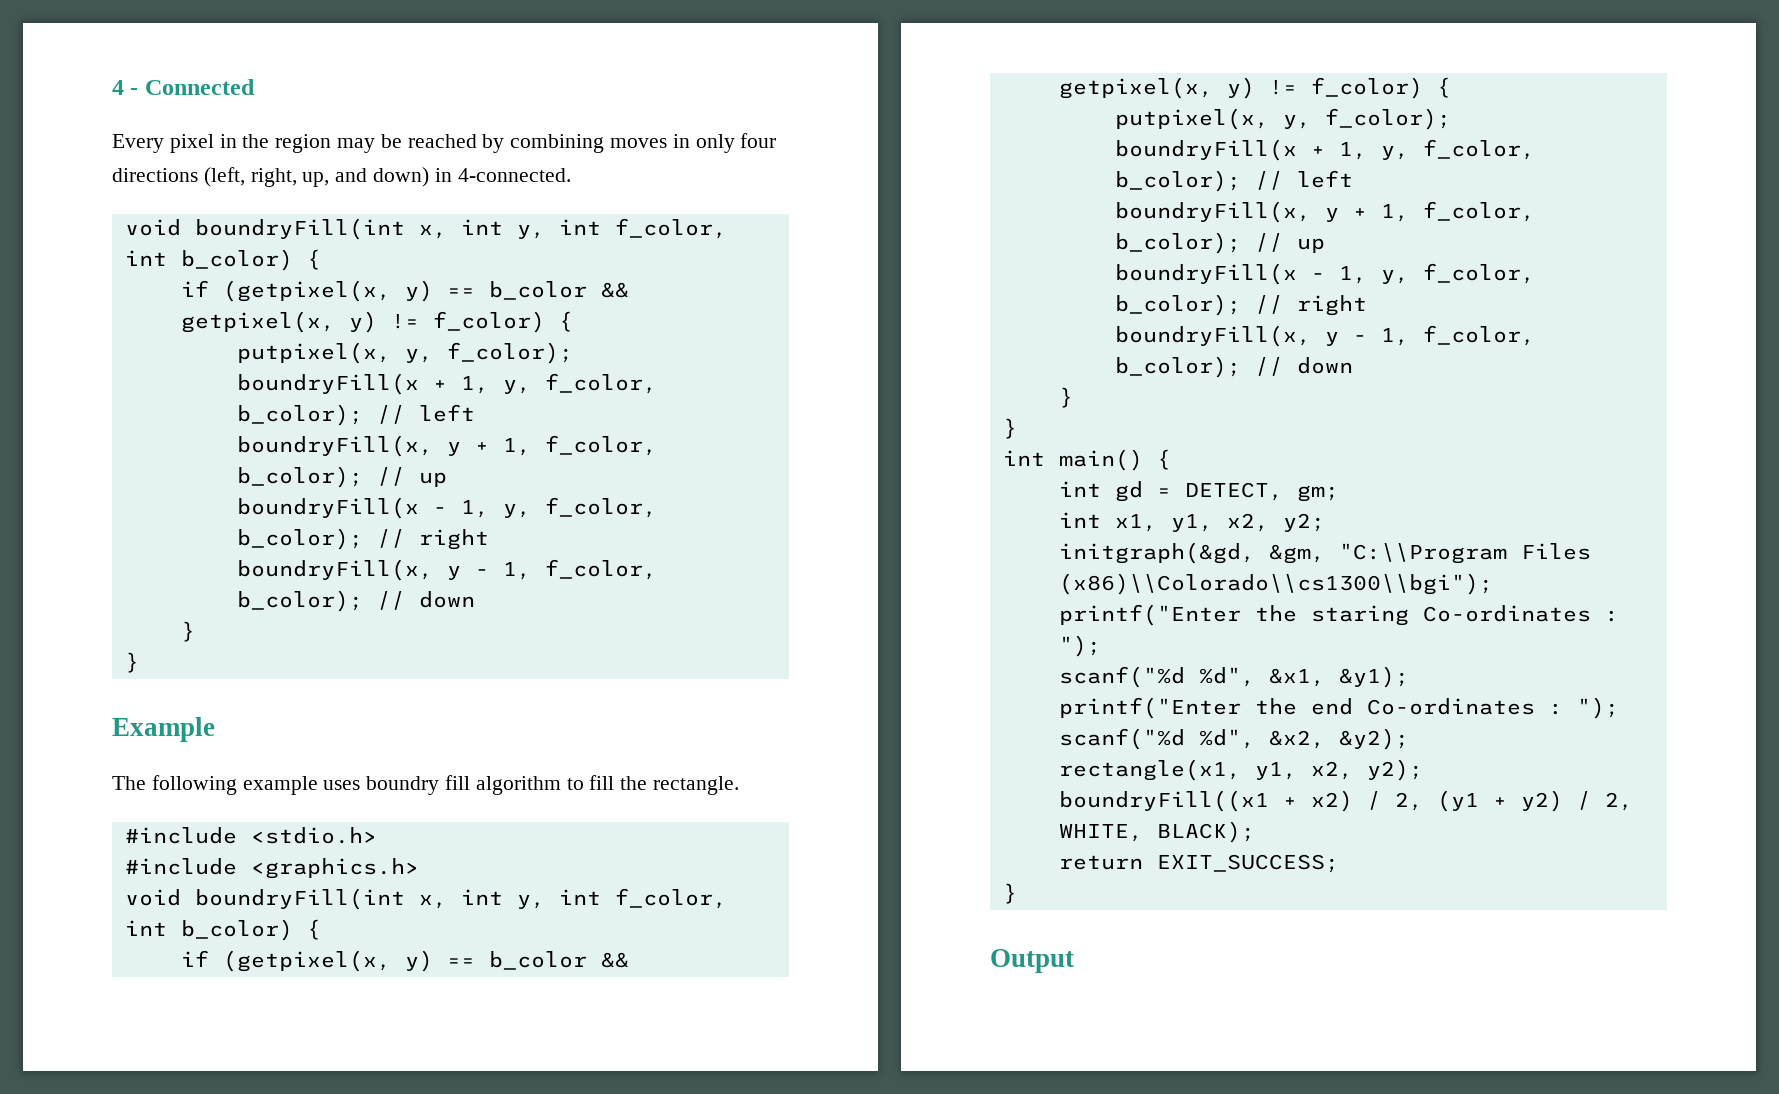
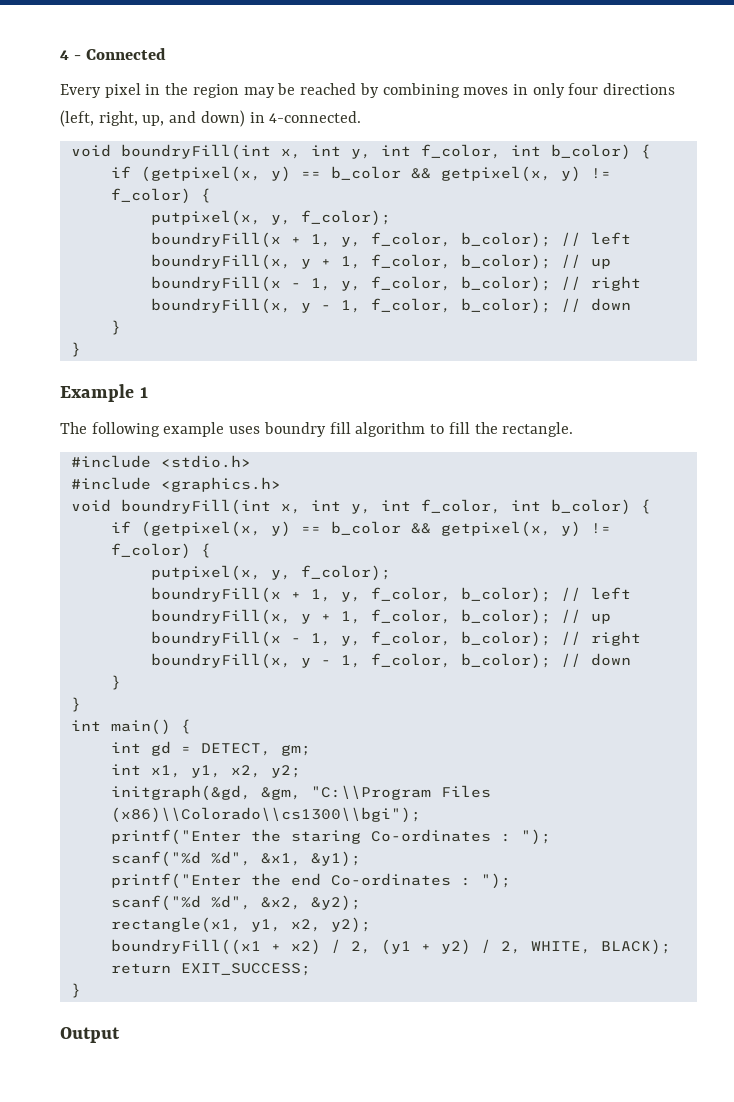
(215, 729) none -> [139,387,148,398] 1

